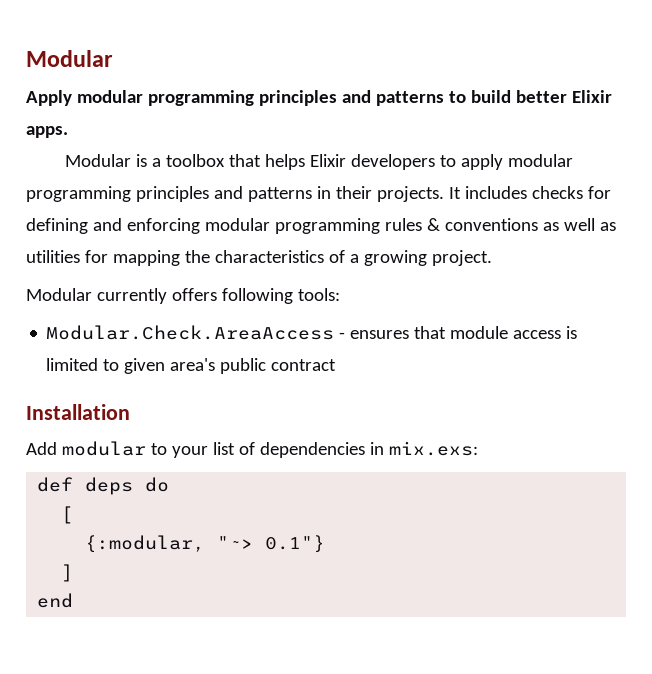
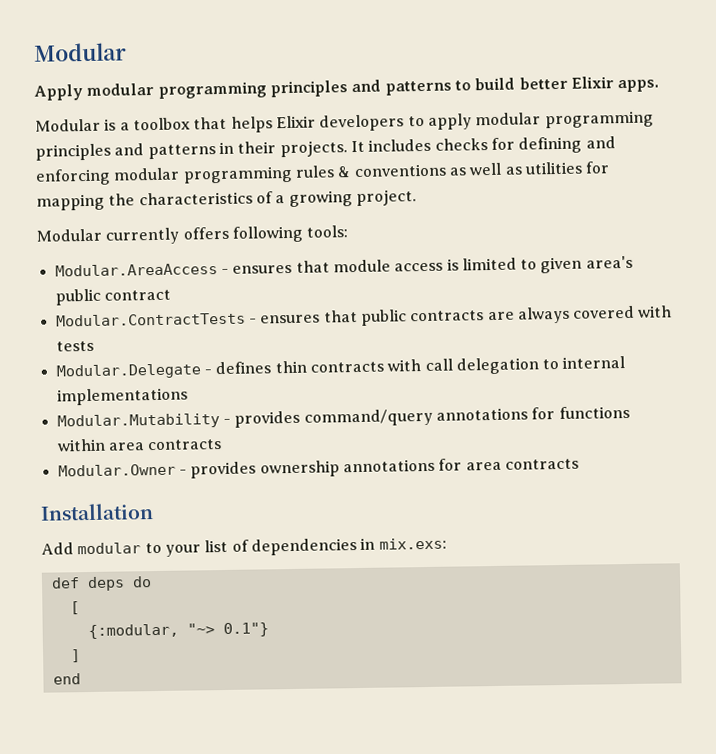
[46,325,335,340] Modular.Check.AreaAccess -> [54,263,218,277] Modular.AreaAccess
(337, 365) none -> [55,305,673,327] [55,340,94,352] [55,356,626,380] [56,387,188,406] [56,405,630,430] [56,438,223,452] [57,458,579,479] // Modular.ContractTests - ensures that public contracts are always covered with tests // Modular.Delegate - defines thin contracts with call delegation to internal implementations // Modular.Mutability - provides command/query annotations for functions within area contracts // Modular.Owner - provides ownership annotations for area contracts

